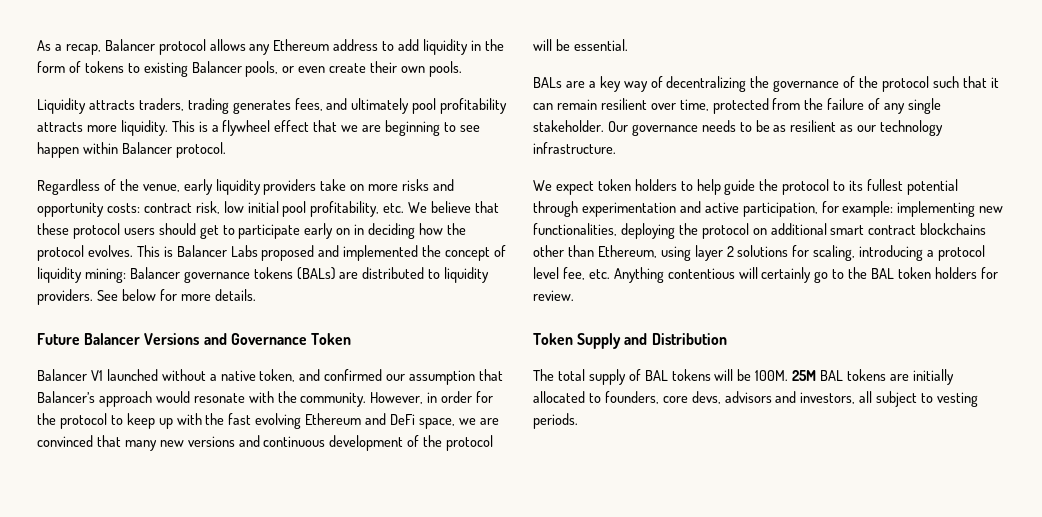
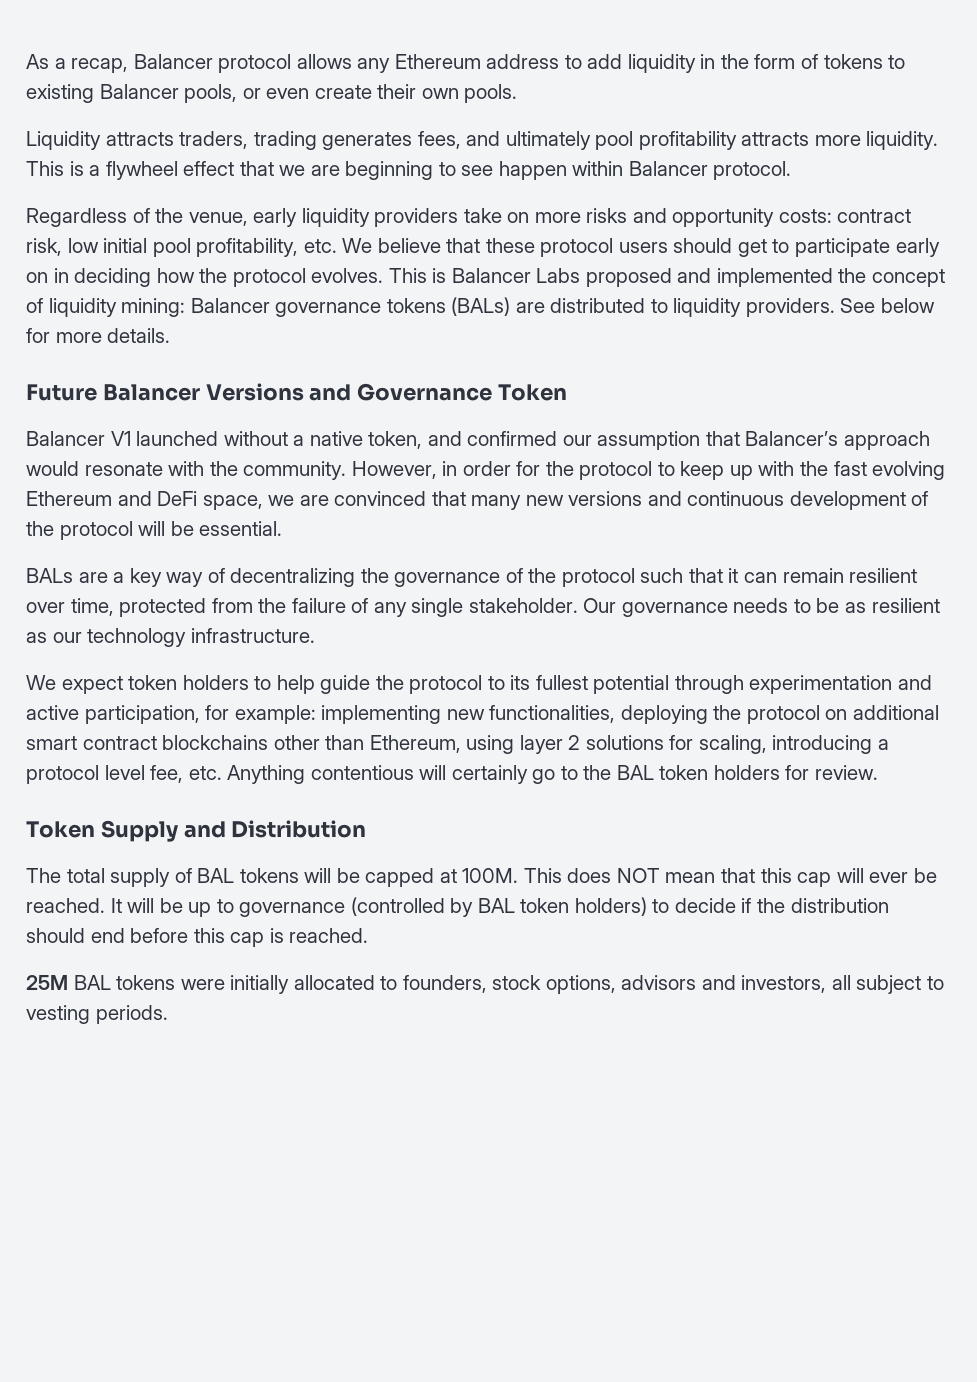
[755,370,789,381] 100M. -> [365,868,937,887] [26,897,889,917] [26,928,369,947] capped at 100M. This does NOT mean that this cap will ever be reached. It will be up to governance (controlled by BAL token holders) to decide if the distribution should end before this cap is reached. //
[889,374,909,381] are -> [180,979,225,990] were
[662,391,721,404] core devs, -> [492,975,616,994] stock options,

